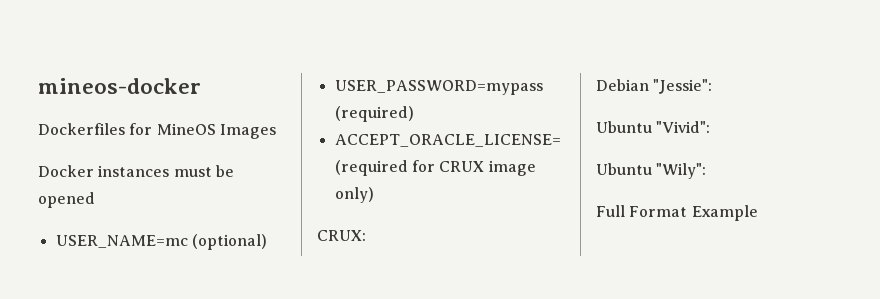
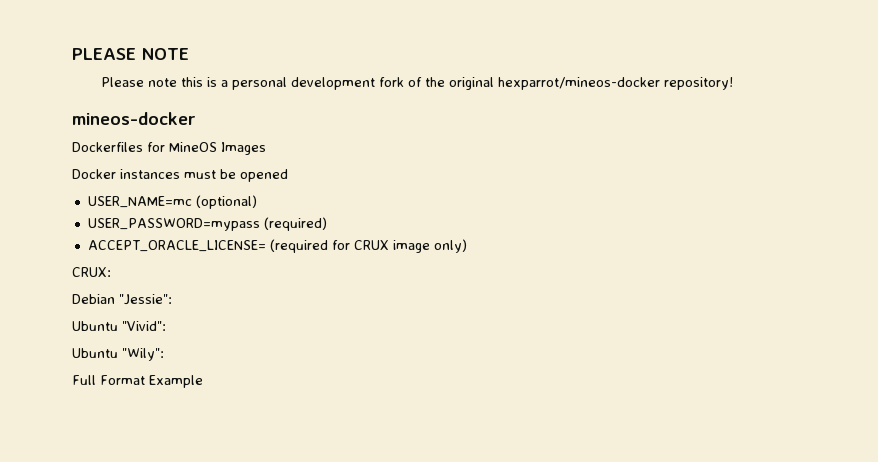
(38, 86) none -> [72,48,189,60] [100,77,733,90] PLEASE NOTE // Please note this is a personal development fork of the original hexparrot/mineos-docker repository! //

